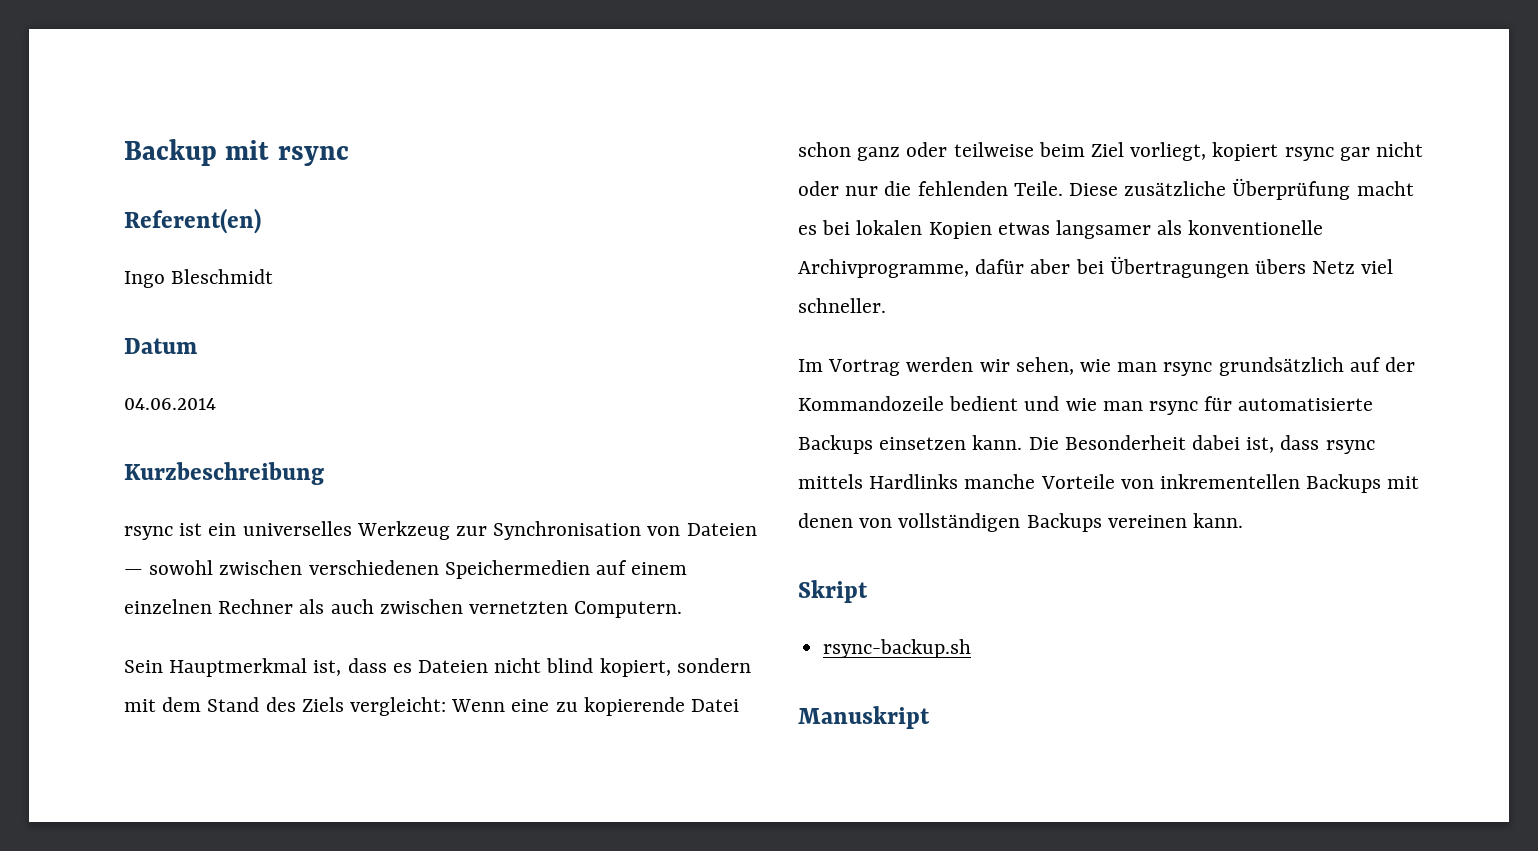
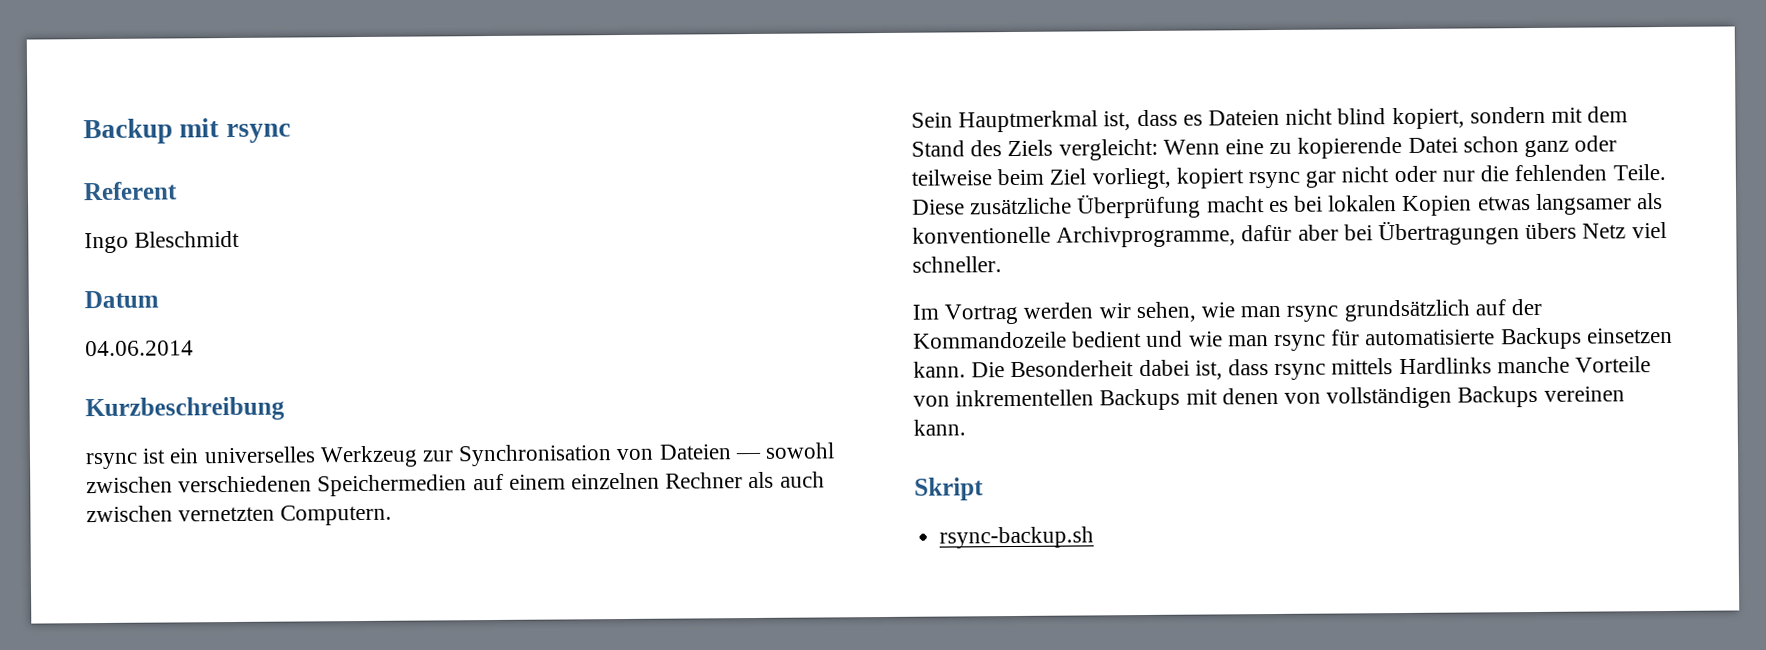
[124,208,261,234] Referent(en) -> [83,181,178,201] Referent
[798,706,930,729] // Manuskript -> (1095, 537) none

